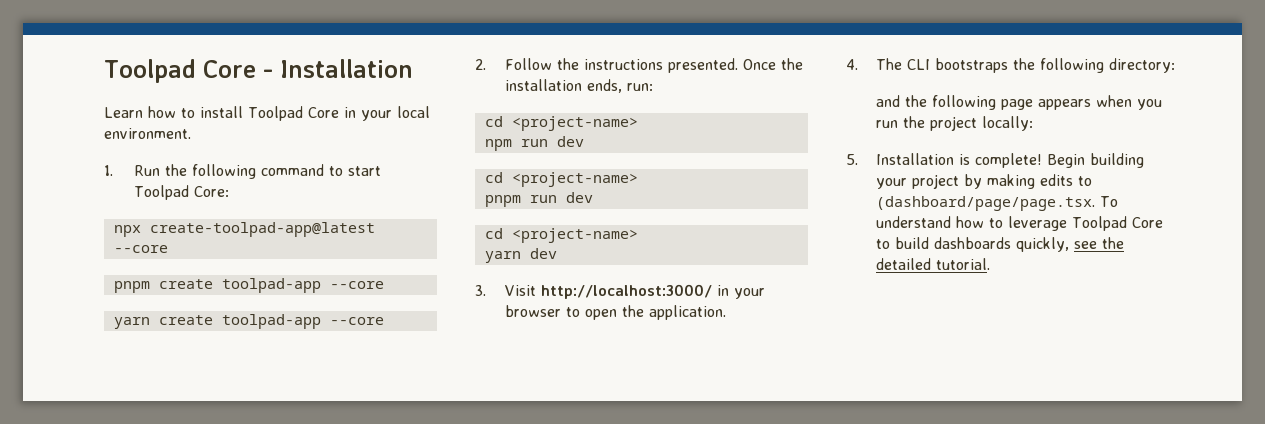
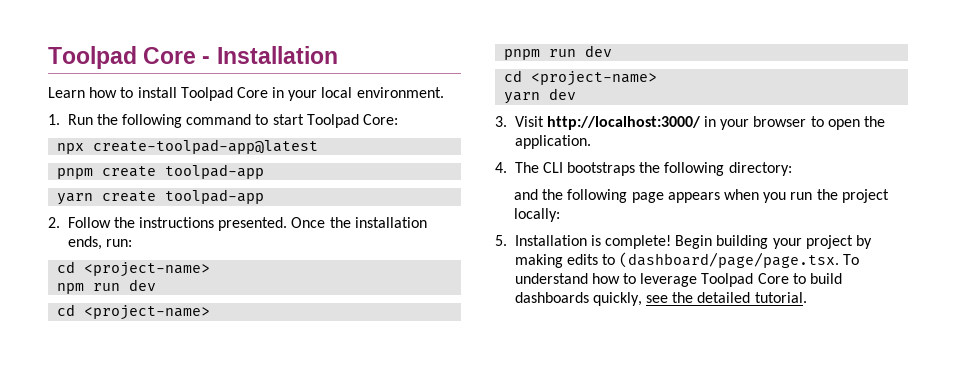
[113,245,168,253] --core -> (319, 146) none
[329,281,384,289] --core -> (265, 171) none
[329,317,384,325] --core -> (265, 196) none

